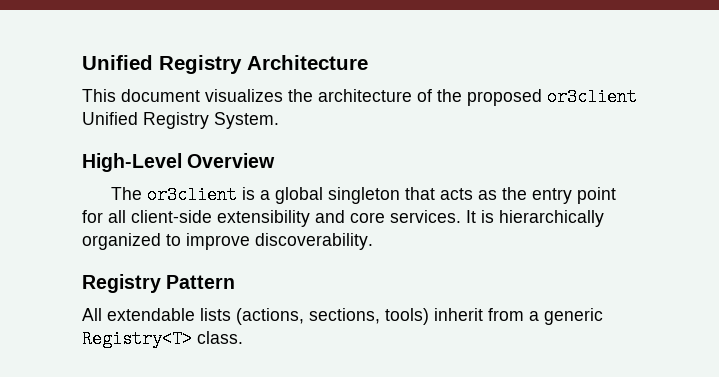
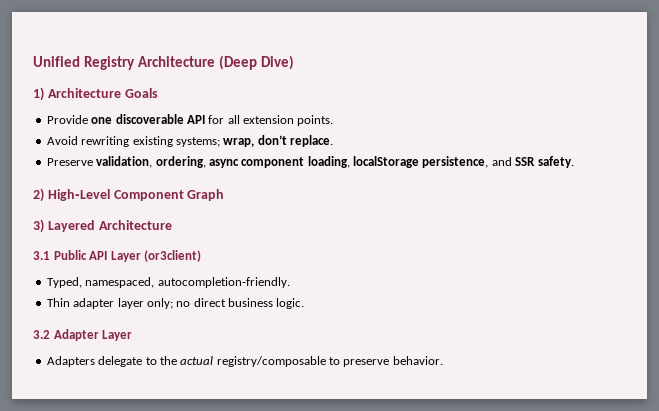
[82,88,637,106] [82,112,279,129] [82,153,276,172] [110,186,616,204] [82,210,604,227] [82,233,373,250] [82,274,236,293] [82,308,603,325] [82,330,243,348] // This document visualizes the architecture of the proposed or3client Unified Registry System. // High-Level Overview // The or3client is a global singleton that acts as the entry point for all client-side extensibility and core services. It is hierarchically organized to improve discoverability. // Registry Pattern // All extendable lists (actions, sections, tools) inherit from a generic Registry<T> class. -> [218,55,294,70] [33,87,158,101] [46,114,334,126] [46,135,333,147] [46,156,574,168] [33,188,225,202] [33,219,172,233] [33,250,202,262] [46,277,290,288] [46,298,305,309] [33,329,133,341] [46,356,443,367] (Deep Dive) // 1) Architecture Goals // Provide one discoverable API for all extension points. // Avoid rewriting existing systems; wrap, don’t replace. // Preserve validation, ordering, async component loading, localStorage persistence, and SSR safety. // 2) High‑Level Component Graph // 3) Layered Architecture // 3.1 Public API Layer (or3client) // Typed, namespaced, autocompletion‑friendly. // Thin adapter layer only; no direct business logic. // 3.2 Adapter Layer // Adapters delegate to the actual registry/composable to preserve behavior.

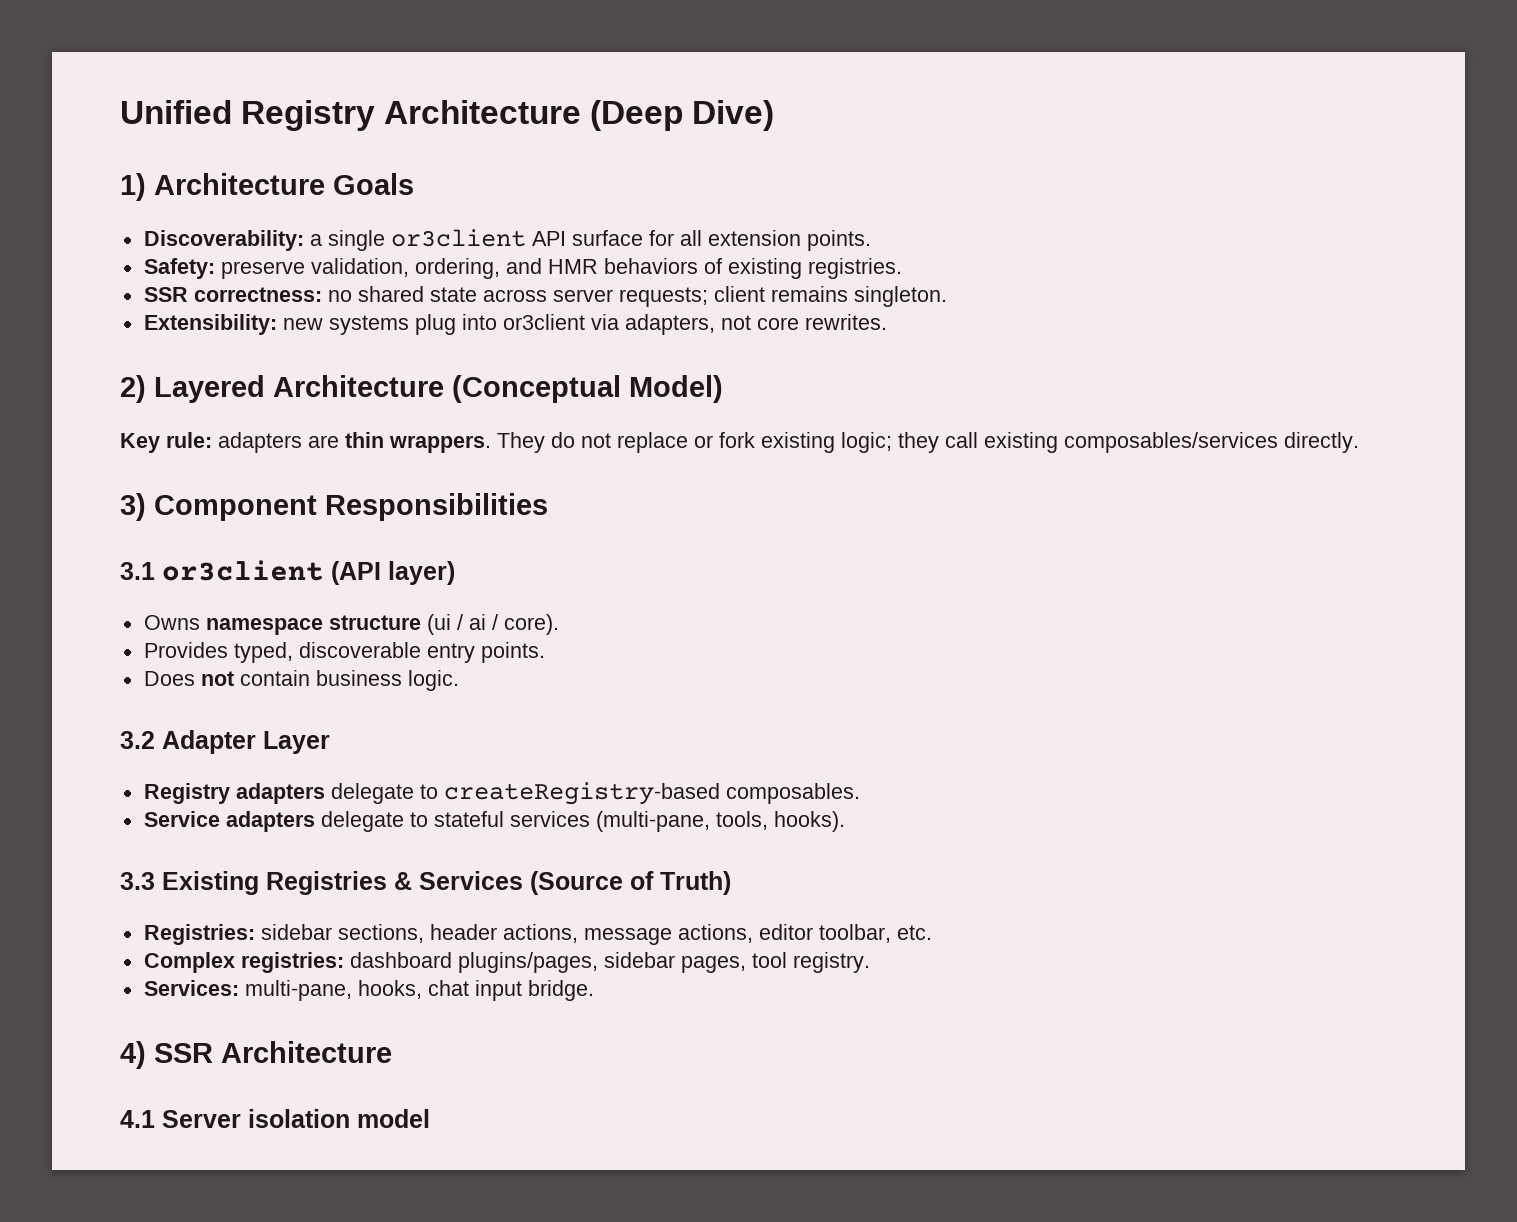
[46,114,334,126] [46,135,333,147] [46,156,574,168] [33,188,225,202] Provide one discoverable API for all extension points. // Avoid rewriting existing systems; wrap, don’t replace. // Preserve validation, ordering, async component loading, localStorage persistence, and SSR safety. // 2) High‑Level Component Graph -> [143,229,871,251] [143,258,902,279] [143,286,947,307] [143,314,887,335] [120,375,723,403] [120,432,1359,453] Discoverability: a single or3client API surface for all extension points. // Safety: preserve validation, ordering, and HMR behaviors of existing registries. // SSR correctness: no shared state across server requests; client remains singleton. // Extensibility: new systems plug into or3client via adapters, not core rewrites. // 2) Layered Architecture (Conceptual Model) // Key rule: adapters are thin wrappers. They do not replace or fork existing logic; they call existing composables/services directly.
[47,220,172,232] Layered Architecture -> [154,493,548,521] Component Responsibilities
[53,250,202,262] [46,277,290,288] [46,298,226,309] Public API Layer (or3client) // Typed, namespaced, autocompletion‑friendly. // Thin adapter layer only; no direct -> [162,560,455,585] [143,614,559,635] [143,642,545,663] [143,670,310,686] or3client (API layer) // Owns namespace structure (ui / ai / core). // Provides typed, discoverable entry points. // Does not contain
[46,356,443,367] Adapters delegate to the actual registry/composable to preserve behavior. -> [143,782,860,805] [143,811,845,832] [120,871,731,895] [143,924,932,945] [143,952,870,973] [143,980,594,1001] [120,1041,392,1069] [120,1109,430,1128] Registry adapters delegate to createRegistry-based composables. // Service adapters delegate to stateful services (multi‑pane, tools, hooks). // 3.3 Existing Registries & Services (Source of Truth) // Registries: sidebar sections, header actions, message actions, editor toolbar, etc. // Complex registries: dashboard plugins/pages, sidebar pages, tool registry. // Services: multi‑pane, hooks, chat input bridge. // 4) SSR Architecture // 4.1 Server isolation model

